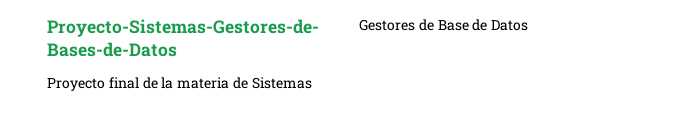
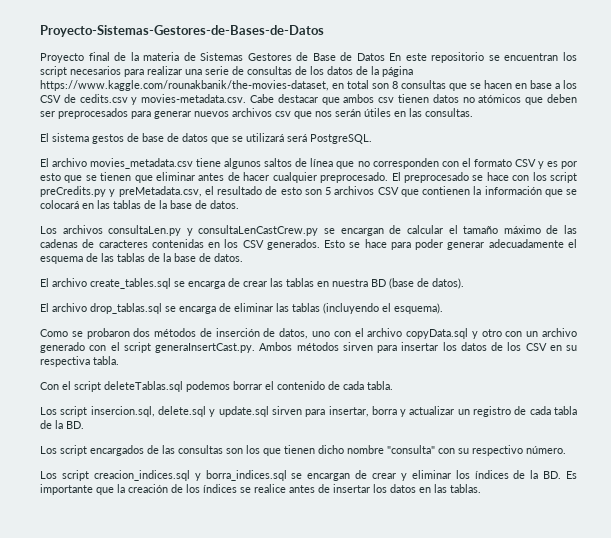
(529, 25) none -> [389,52,577,63] [40,66,413,77] [40,80,577,91] [40,94,578,105] [40,108,473,119] [40,133,372,144] [40,158,577,169] [40,172,578,183] [40,186,577,197] [40,200,239,209] [40,225,578,236] [40,239,577,250] [40,253,243,264] [40,278,464,289] [40,303,443,314] [40,328,577,339] [40,342,577,353] [40,356,119,367] [40,381,393,392] [40,406,577,417] [40,420,84,429] [40,445,566,456] [40,470,577,481] [40,484,481,495] En este repositorio se encuentran los script necesarios para realizar una serie de consultas de los datos de la página https://www.kaggle.com/rounakbanik/the-movies-dataset, en total son 8 consultas que se hacen en base a los CSV de cedits.csv y movies-metadata.csv. Cabe destacar que ambos csv tienen datos no atómicos que deben ser preprocesados para generar nuevos archivos csv que nos serán útiles en las consultas. // El sistema gestos de base de datos que se utilizará será PostgreSQL. // El archivo movies_metadata.csv tiene algunos saltos de línea que no corresponden con el formato CSV y es por esto que se tienen que eliminar antes de hacer cualquier preprocesado. El preprocesado se hace con los script preCredits.py y preMetadata.csv, el resultado de esto son 5 archivos CSV que contienen la información que se colocará en las tablas de la base de datos. // Los archivos consultaLen.py y consultaLenCastCrew.py se encargan de calcular el tamaño máximo de las cadenas de caracteres contenidas en los CSV generados. Esto se hace para poder generar adecuadamente el esquema de las tablas de la base de datos. // El archivo create_tables.sql se encarga de crear las tablas en nuestra BD (base de datos). // El archivo drop_tablas.sql se encarga de eliminar las tablas (incluyendo el esquema). // Como se probaron dos métodos de inserción de datos, uno con el archivo copyData.sql y otro con un archivo generado con el script generaInsertCast.py. Ambos métodos sirven para insertar los datos de los CSV en su respectiva tabla. // Con el script deleteTablas.sql podemos borrar el contenido de cada tabla. // Los script insercion.sql, delete.sql y update.sql sirven para insertar, borra y actualizar un registro de cada tabla de la BD. // Los script encargados de las consultas son los que tienen dicho nombre "consulta" con su respectivo número. // Los script creacion_indices.sql y borra_indices.sql se encargan de crear y eliminar los índices de la BD. Es importante que la creación de los índices se realice antes de insertar los datos en las tablas.

